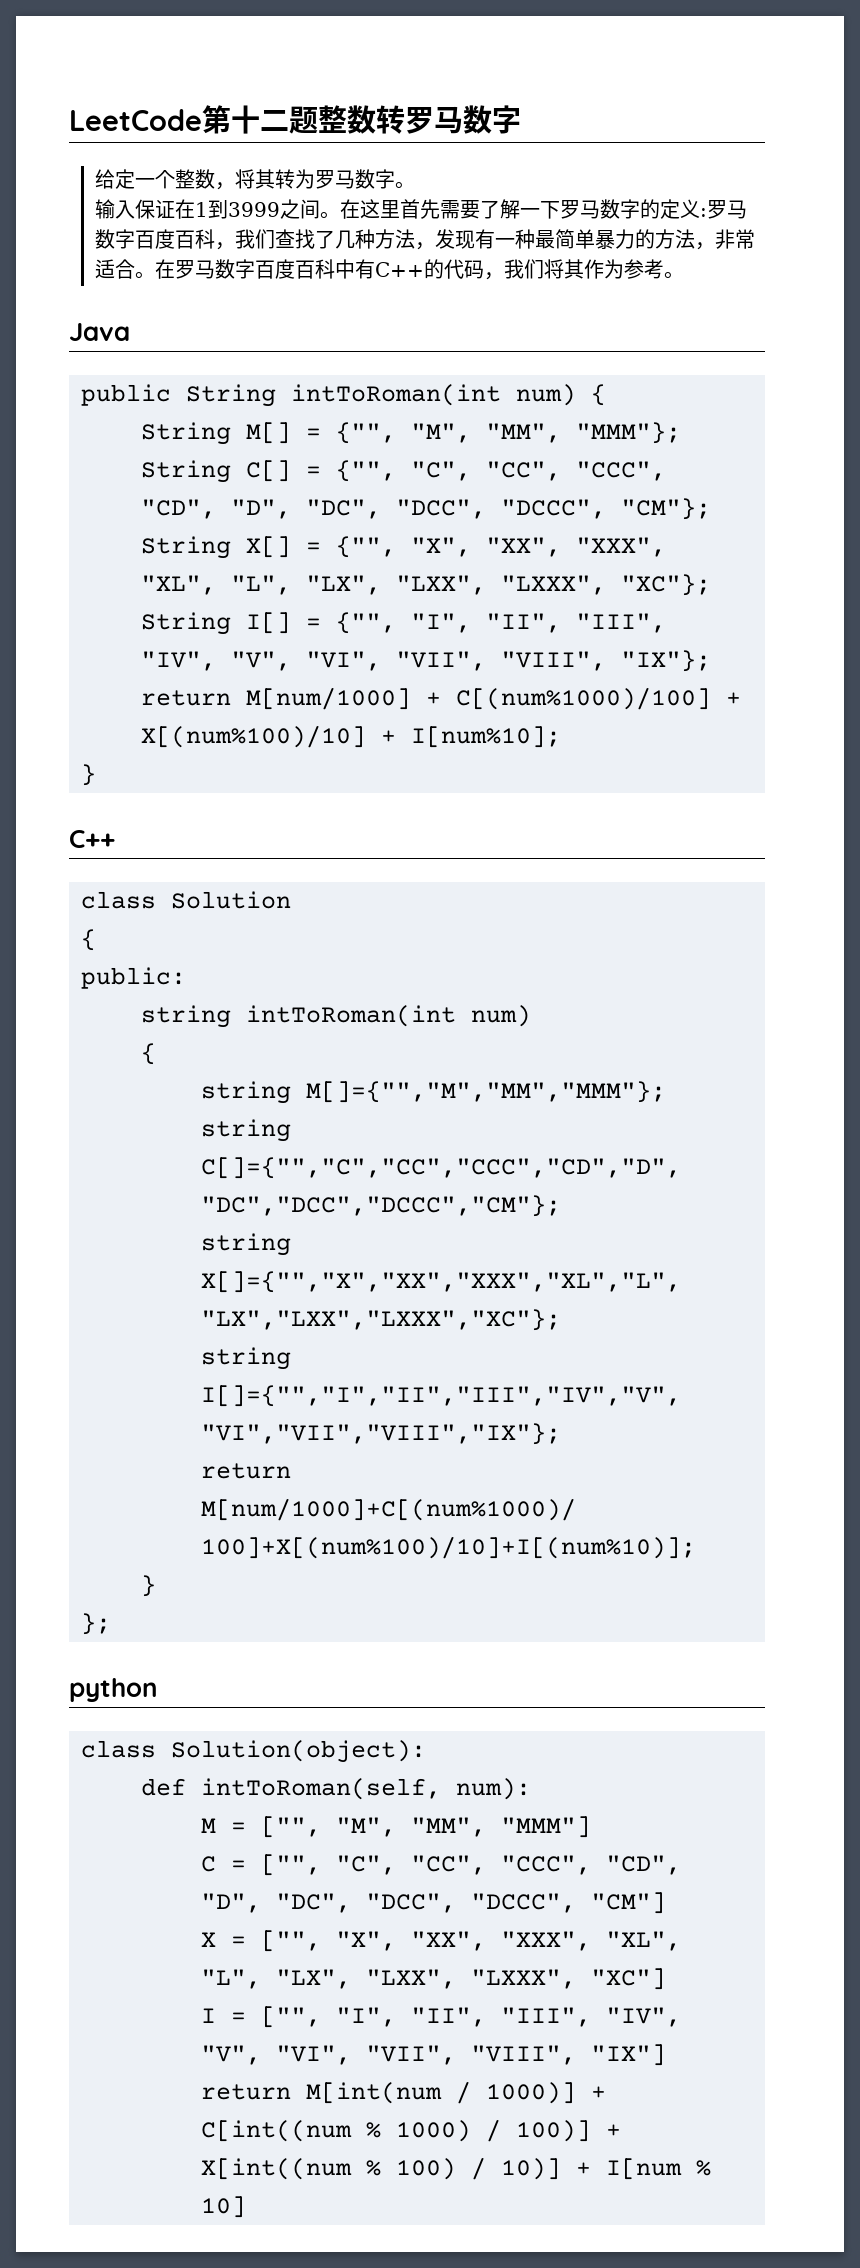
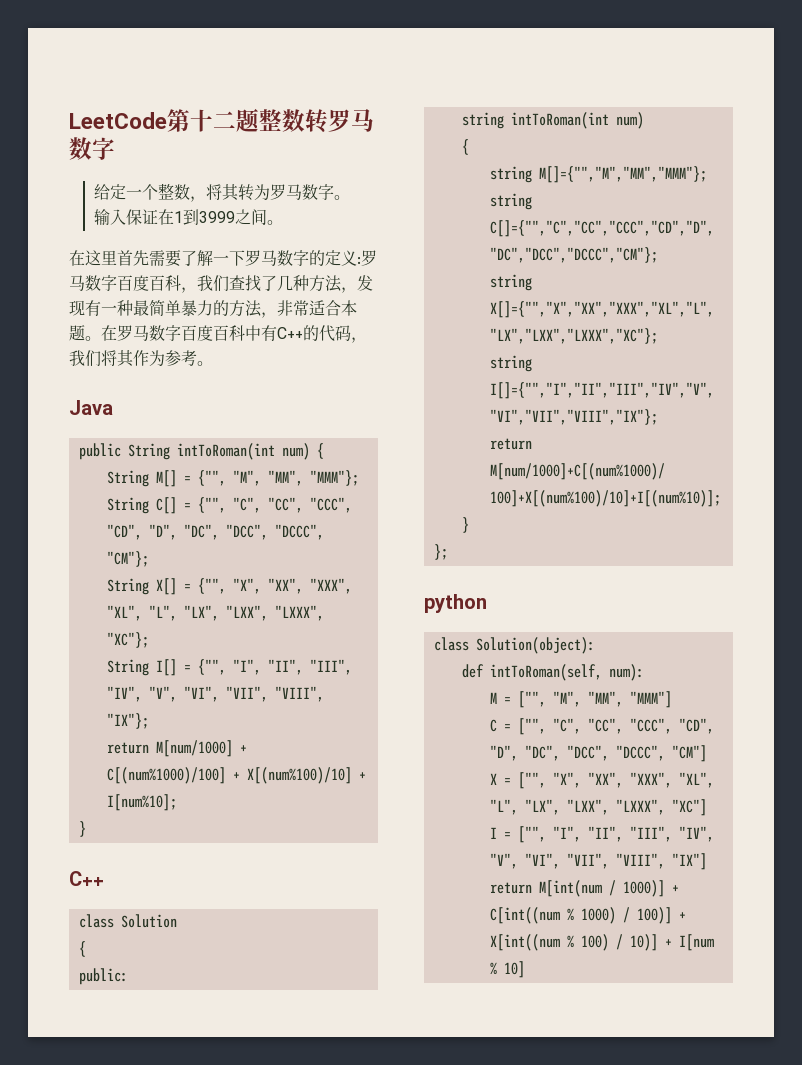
(341, 215) none -> (283, 222) //
(136, 269) none -> [341,300,357,316] [69,325,85,341] 本题

